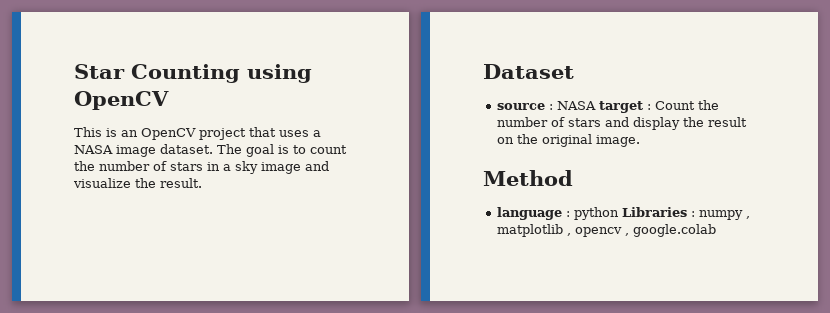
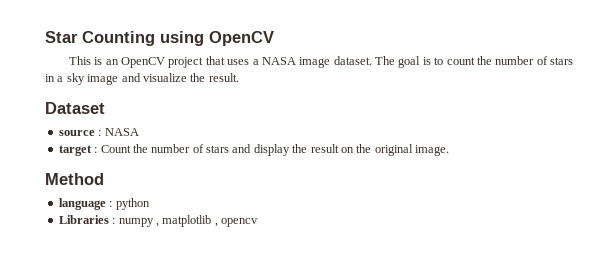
(597, 105) none -> (139, 132) //
(620, 213) none -> (150, 204) //
[625,224,717,237] , google.colab -> (258, 222) none

